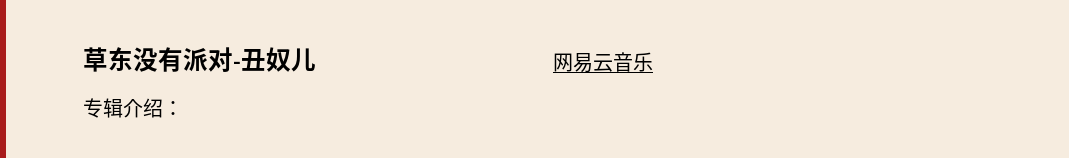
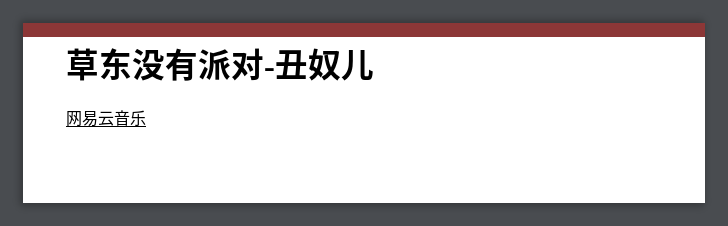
[83,98,183,118] // 专辑介绍： -> (374, 65) none

